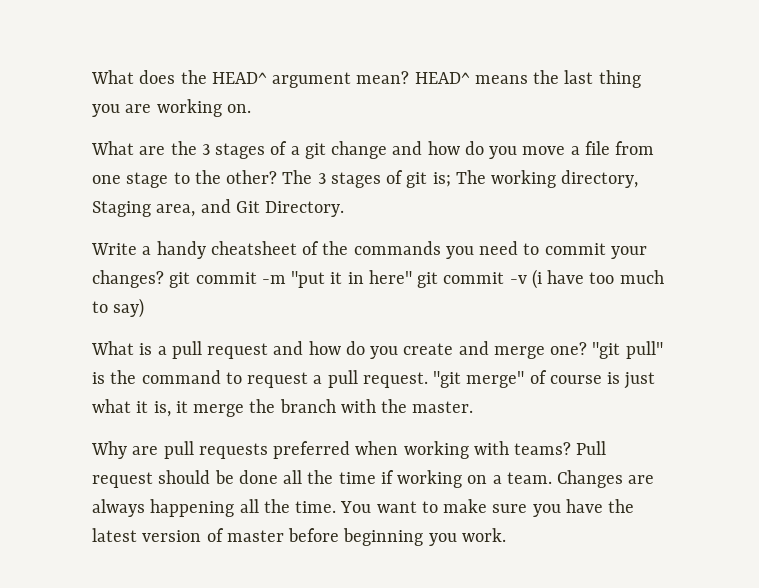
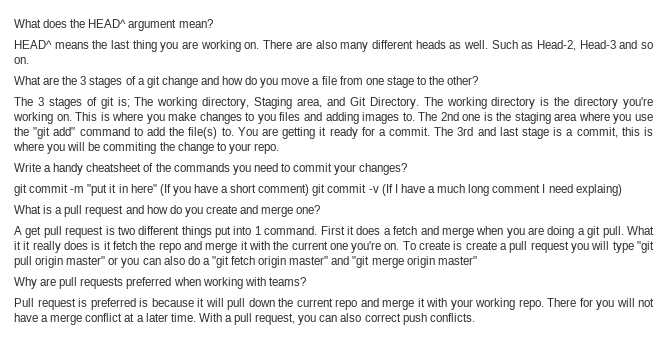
(410, 77) none -> (213, 23) //
(251, 108) none -> [263,40,653,52] [14,57,29,64] There are also many different heads as well. Such as Head-2, Head-3 and so on.
(278, 177) none -> (479, 80) //
(345, 209) none -> [423,97,653,109] [13,112,653,124] [14,127,653,139] [13,142,279,154] The working directory is the directory you're working on. This is where you make changes to you files and adding images to. The 2nd one is the staging area where you use the "git add" command to add the file(s) to. You are getting it ready for a commit. The 3rd and last stage is a commit, this is where you will be commiting the change to your repo.
(164, 279) none -> (408, 169) //
[417,269,664,289] [92,298,145,318] git commit -v (i have too much to say) -> [159,184,622,196] (If you have a short comment) git commit -v (If I have a much long comment I need explaing)
[592,341,663,359] [92,370,656,389] [92,399,474,417] "git pull" is the command to request a pull request. "git merge" of course is just what it is, it merge the branch with the master. -> [14,226,654,238] [14,241,654,253] [14,256,477,268] // A get pull request is two different things put into 1 command. First it does a fetch and merge when you are doing a git pull. What it it really does is it fetch the repo and merge it with the current one you're on. To create is create a pull request you will type "git pull origin master" or you can also do a "git fetch origin master" and "git merge origin master"
(572, 448) none -> (306, 281) //
[158,470,655,488] [92,499,635,517] [92,528,506,546] should be done all the time if working on a team. Changes are always happening all the time. You want to make sure you have the latest version of master before beginning you work. -> [78,298,654,310] [14,313,475,325] is preferred is because it will pull down the current repo and merge it with your working repo. There for you will not have a merge conflict at a later time. With a pull request, you can also correct push conflicts.

